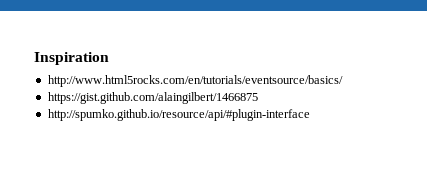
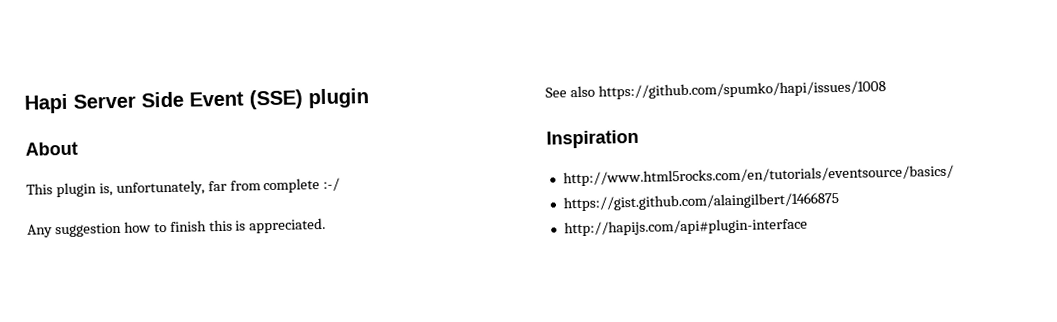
(34, 58) none -> [24,88,369,114] [25,141,78,156] [26,177,341,198] [27,217,327,238] [545,80,886,100] Hapi Server Side Event (SSE) plugin // About // This plugin is, unfortunately, far from complete :-/ // Any suggestion how to finish this is appreciated. // See also https://github.com/spumko/hapi/issues/1008 //
[47,109,310,121] http://spumko.github.io/resource/api/#plugin-interface -> [563,217,808,237] http://hapijs.com/api#plugin-interface

